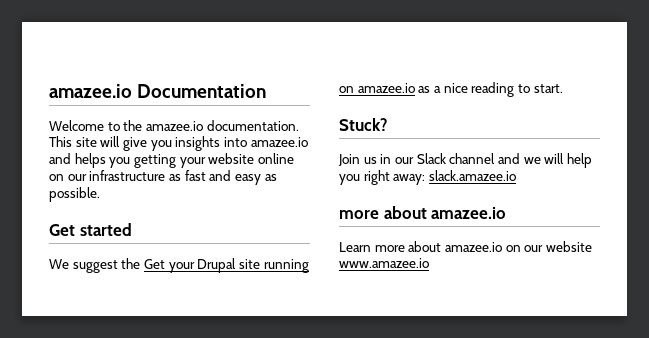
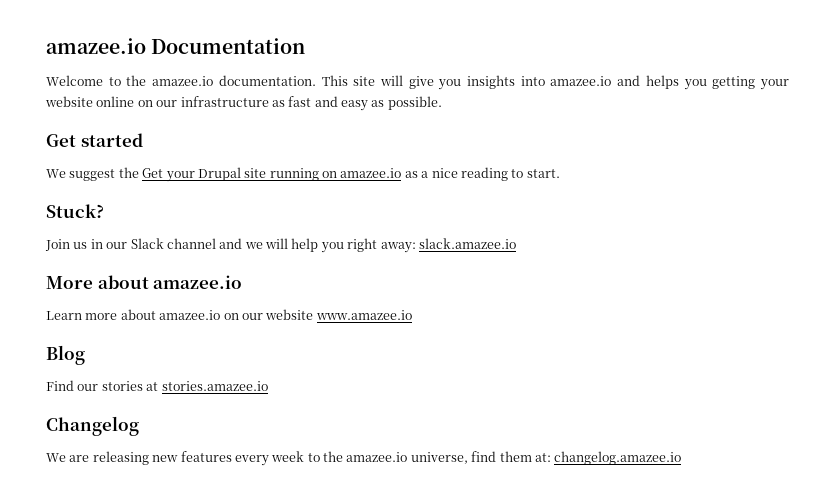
[339,210,379,219] more -> [46,276,93,289] More
(429, 263) none -> [46,345,85,365] [46,380,268,391] [46,416,139,436] [46,451,682,466] // Blog // Find our stories at stories.amazee.io // Changelog // We are releasing new features every week to the amazee.io universe, find them at: changelog.amazee.io

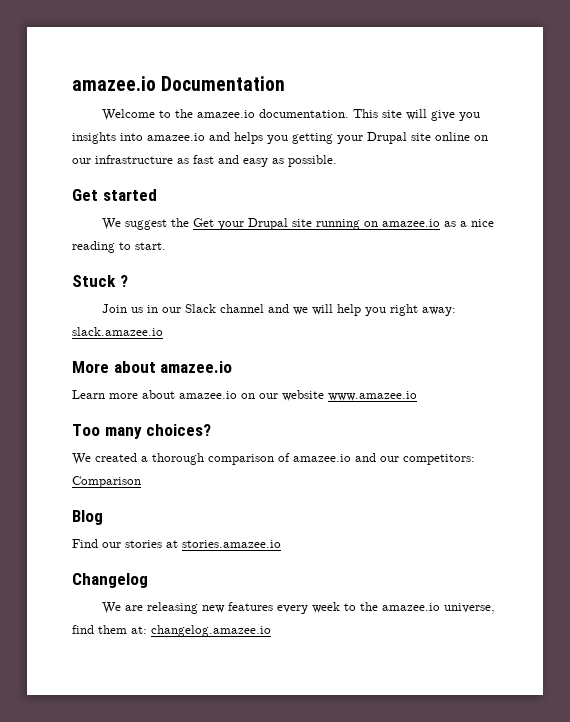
[45,96,93,107] website -> [367,132,431,144] Drupal site
[46,204,104,218] Stuck? -> [72,275,128,287] Stuck ?
(412, 315) none -> [72,424,212,439] [72,453,475,465] [72,476,141,488] // Too many choices? // We created a thorough comparison of amazee.io and our competitors: Comparison

